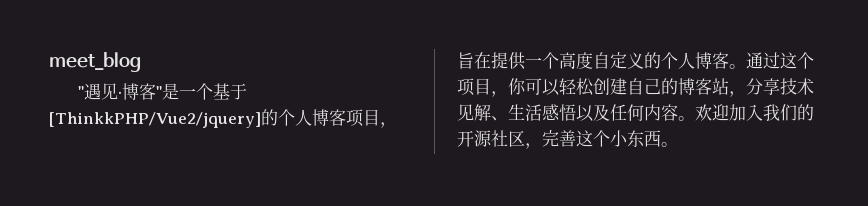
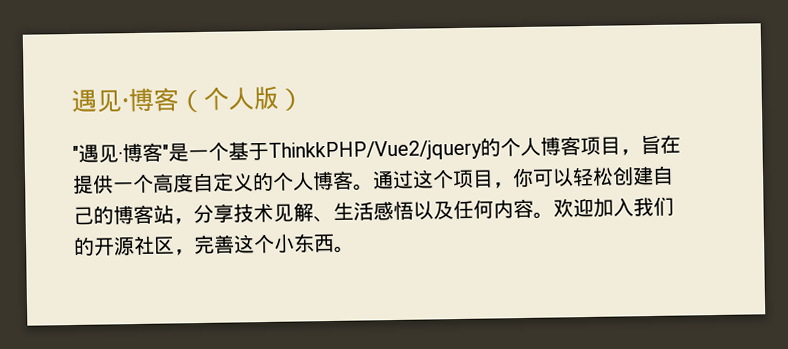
[49,52,141,72] meet_blog -> [71,85,304,113] 遇见·博客（个人版）
[49,112,261,128] [ThinkkPHP/Vue2/jquery] -> [268,139,482,162] ThinkkPHP/Vue2/jquery

